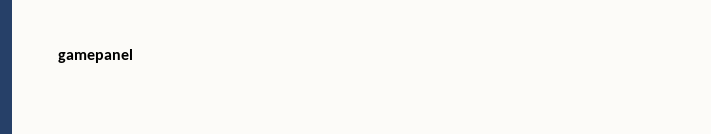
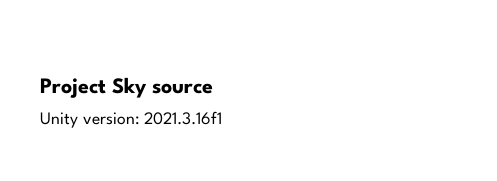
[58,49,133,63] gamepanel -> [40,77,213,98] [40,111,223,128] Project Sky source // Unity version: 2021.3.16f1

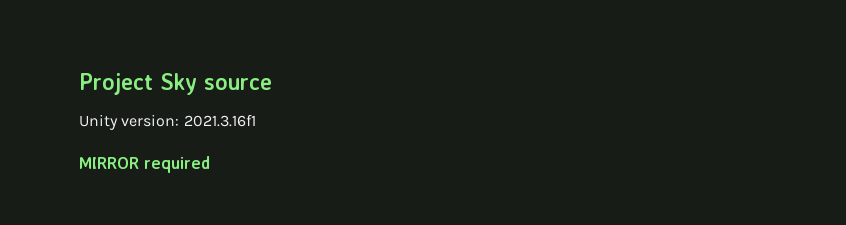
(223, 118) none -> [79,156,210,173] // MIRROR required

